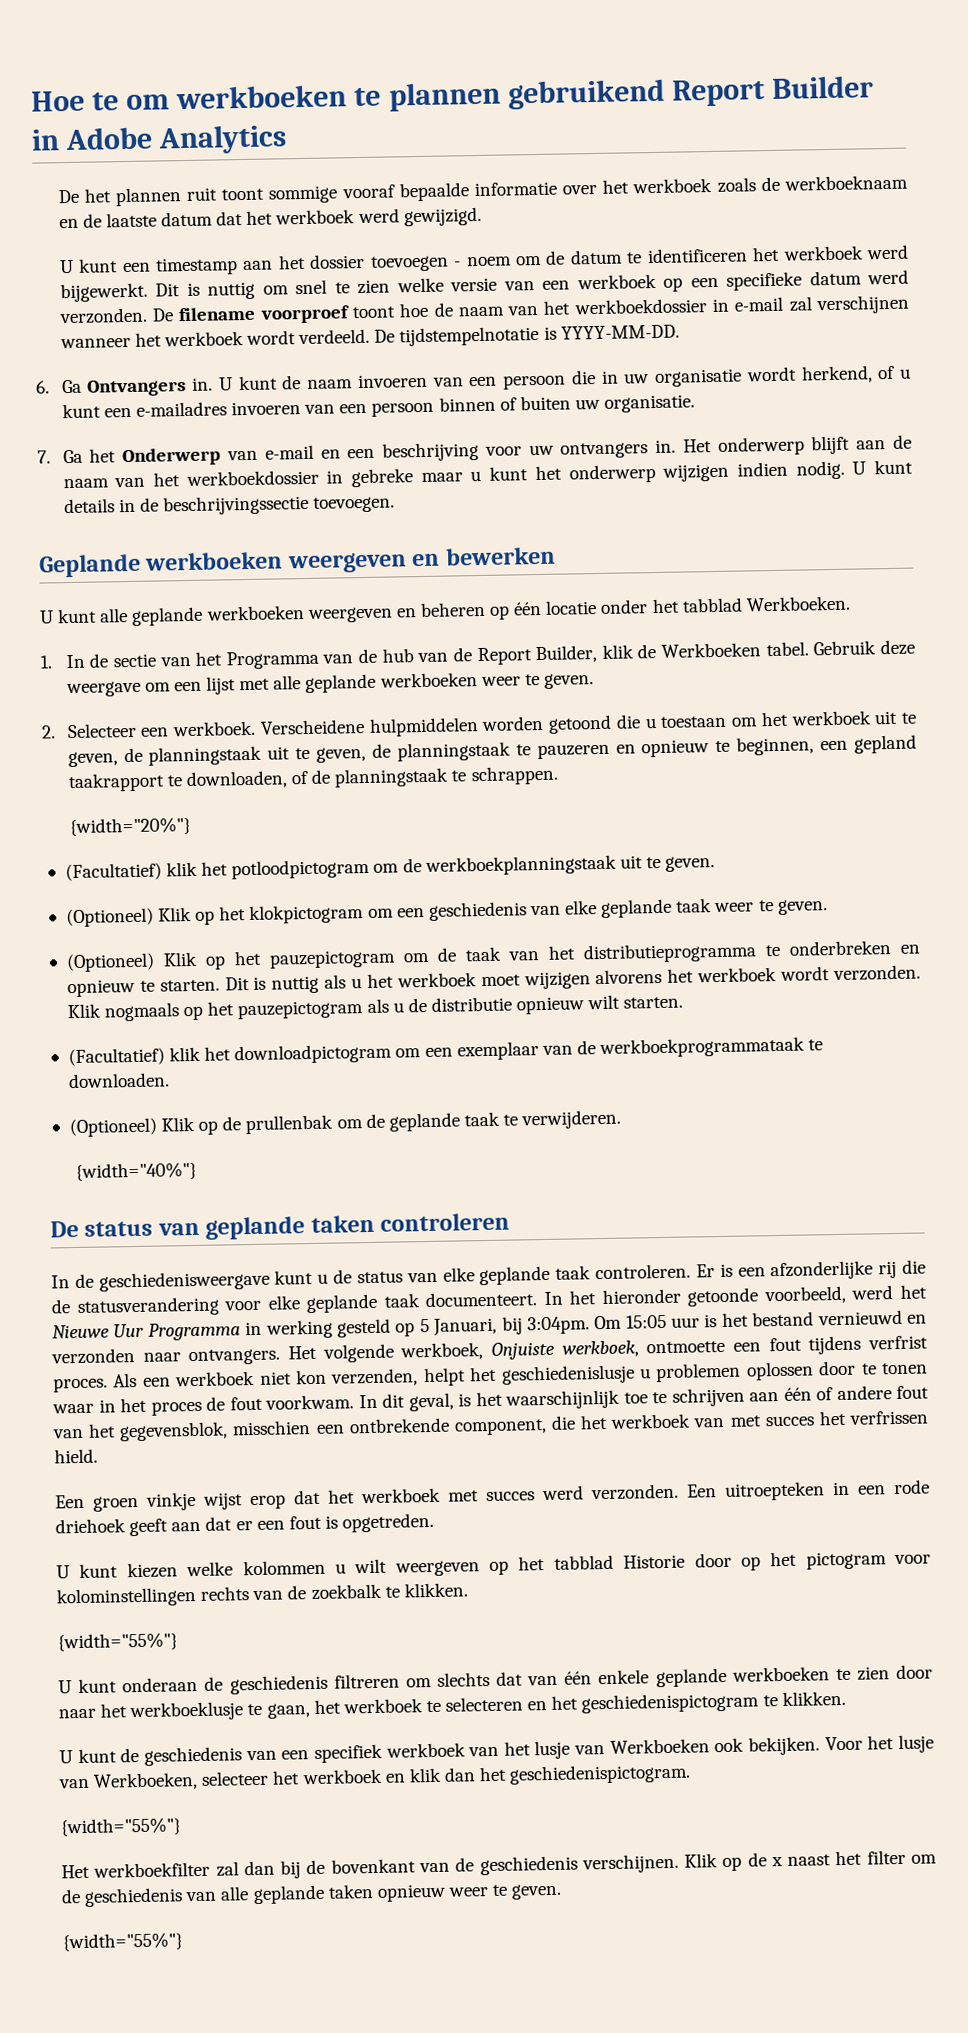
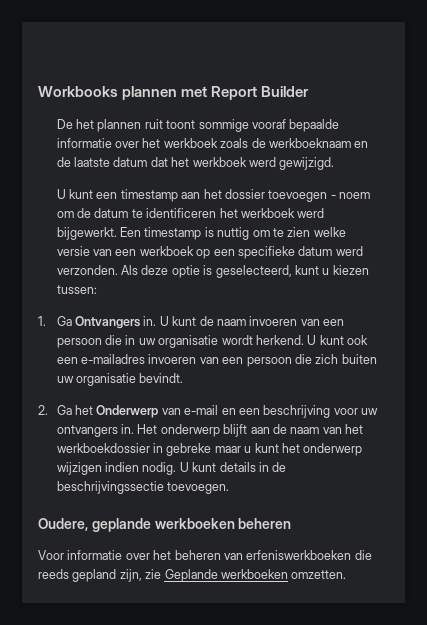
[31,78,665,112] Hoe te om werkboeken te plannen gebruikend -> [38,86,208,100] Workbooks plannen met
[31,124,288,155] in Adobe Analytics -> (310, 91) none
[155,283,181,297] Dit -> [120,227,202,240] Een timestamp
[295,279,328,295] snel -> (270, 233) none
[151,294,911,324] [59,324,680,349] [36,380,50,394] De filename voorproef toont hoe de naam van het werkboekdossier in e-mail zal verschijnen wanneer het werkboek wordt verdeeld. De tijdstempelnotatie is YYYY-MM-DD. // 6. -> [121,265,369,278] [56,285,97,294] [38,316,46,326] Als deze optie is geselecteerd, kunt u kiezen tussen: // 1.
[800,365,912,384] [61,403,101,419] herkend, of u kunt -> [255,335,369,345] herkend. U kunt ook
[438,394,696,413] [37,450,51,464] binnen of buiten uw organisatie. // 7. -> [294,354,377,364] [56,373,184,386] [38,405,48,415] die zich buiten uw organisatie bevindt. // 2.
[39,546,556,578] [39,595,851,626] [40,639,916,670] [65,672,594,698] [41,710,918,739] [67,734,918,768] [67,765,559,793] [68,816,191,837] [64,854,716,882] [65,898,828,928] [65,940,920,973] [66,964,922,998] [66,994,684,1022] [67,1036,824,1067] [67,1072,170,1089] [68,1109,622,1138] [74,1161,197,1182] [50,1212,511,1240] [51,1259,927,1292] [51,1284,928,1318] [52,1309,928,1341] [51,1335,928,1366] [53,1360,928,1393] [52,1385,929,1416] [52,1410,929,1442] [54,1448,98,1464] [55,1479,930,1512] [55,1512,435,1537] [56,1551,931,1579] [56,1582,468,1608] [57,1632,178,1652] [58,1664,933,1695] [58,1690,846,1722] [59,1734,934,1766] [58,1763,692,1791] [60,1817,181,1837] [61,1849,938,1879] [61,1883,563,1907] [62,1932,183,1952] Geplande werkboeken weergeven en bewerken // U kunt alle geplande werkboeken weergeven en beheren op één locatie onder het tabblad Werkboeken. // 1. In de sectie van het Programma van de hub van de Report Builder, klik de Werkboeken tabel. Gebruik deze weergave om een lijst met alle geplande werkboeken weer te geven. // 2. Selecteer een werkboek. Verscheidene hulpmiddelen worden getoond die u toestaan om het werkboek uit te geven, de planningstaak uit te geven, de planningstaak te pauzeren en opnieuw te beginnen, een gepland taakrapport te downloaden, of de planningstaak te schrappen. // {width="20%"} // (Facultatief) klik het potloodpictogram om de werkboekplanningstaak uit te geven. // (Optioneel) Klik op het klokpictogram om een geschiedenis van elke geplande taak weer te geven. // (Optioneel) Klik op het pauzepictogram om de taak van het distributieprogramma te onderbreken en opnieuw te starten. Dit is nuttig als u het werkboek moet wijzigen alvorens het werkboek wordt verzonden. Klik nogmaals op het pauzepictogram als u de distributie opnieuw wilt starten. // (Facultatief) klik het downloadpictogram om een exemplaar van de werkboekprogrammataak te downloaden. // (Optioneel) Klik op de prullenbak om de geplande taak te verwijderen. // {width="40%"} // De status van geplande taken controleren // In de geschiedenisweergave kunt u de status van elke geplande taak controleren. Er is een afzonderlijke rij die de statusverandering voor elke geplande taak documenteert. In het hieronder getoonde voorbeeld, werd het Nieuwe Uur Programma in werking gesteld op 5 Januari, bij 3:04pm. Om 15:05 uur is het bestand vernieuwd en verzonden naar ontvangers. Het volgende werkboek, Onjuiste werkboek, ontmoette een fout tijdens verfrist proces. Als een werkboek niet kon verzenden, helpt het geschiedenislusje u problemen oplossen door te tonen waar in het proces de fout voorkwam. In dit geval, is het waarschijnlijk toe te schrijven aan één of andere fout van het gegevensblok, misschien een ontbrekende component, die het werkboek van met succes het verfrissen hield. // Een groen vinkje wijst erop dat het werkboek met succes werd verzonden. Een uitroepteken in een rode driehoek geeft aan dat er een fout is opgetreden. // U kunt kiezen welke kolommen u wilt weergeven op het tabblad Historie door op het pictogram voor kolominstellingen rechts van de zoekbalk te klikken. // {width="55%"} // U kunt onderaan de geschiedenis filtreren om slechts dat van één enkele geplande werkboeken te zien door naar het werkboeklusje te gaan, het werkboek te selecteren en het geschiedenispictogram te klikken. // U kunt de geschiedenis van een specifiek werkboek van het lusje van Werkboeken ook bekijken. Voor het lusje van Werkboeken, selecteer het werkboek en klik dan het geschiedenispictogram. // {width="55%"} // Het werkboekfilter zal dan bij de bovenkant van de geschiedenis verschijnen. Klik op de x naast het filter om de geschiedenis van alle geplande taken opnieuw weer te geven. // {width="55%"} -> [38,518,292,532] [38,550,372,560] [38,569,347,582] Oudere, geplande werkboeken beheren // Voor informatie over het beheren van erfeniswerkboeken die reeds gepland zijn, zie Geplande werkboeken omzetten.

